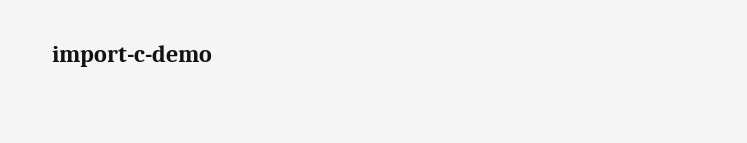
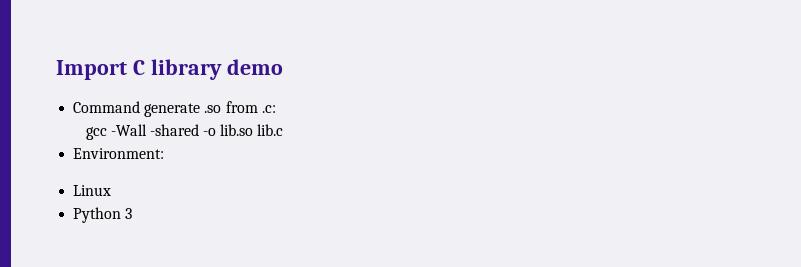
[52,45,212,67] import-c-demo -> [56,59,283,80] [73,101,276,117] [85,124,284,140] [73,148,165,159] [73,185,112,196] [73,207,133,223] Import C library demo // Command generate .so from .c: // gcc -Wall -shared -o lib.so lib.c // Environment: // Linux // Python 3

